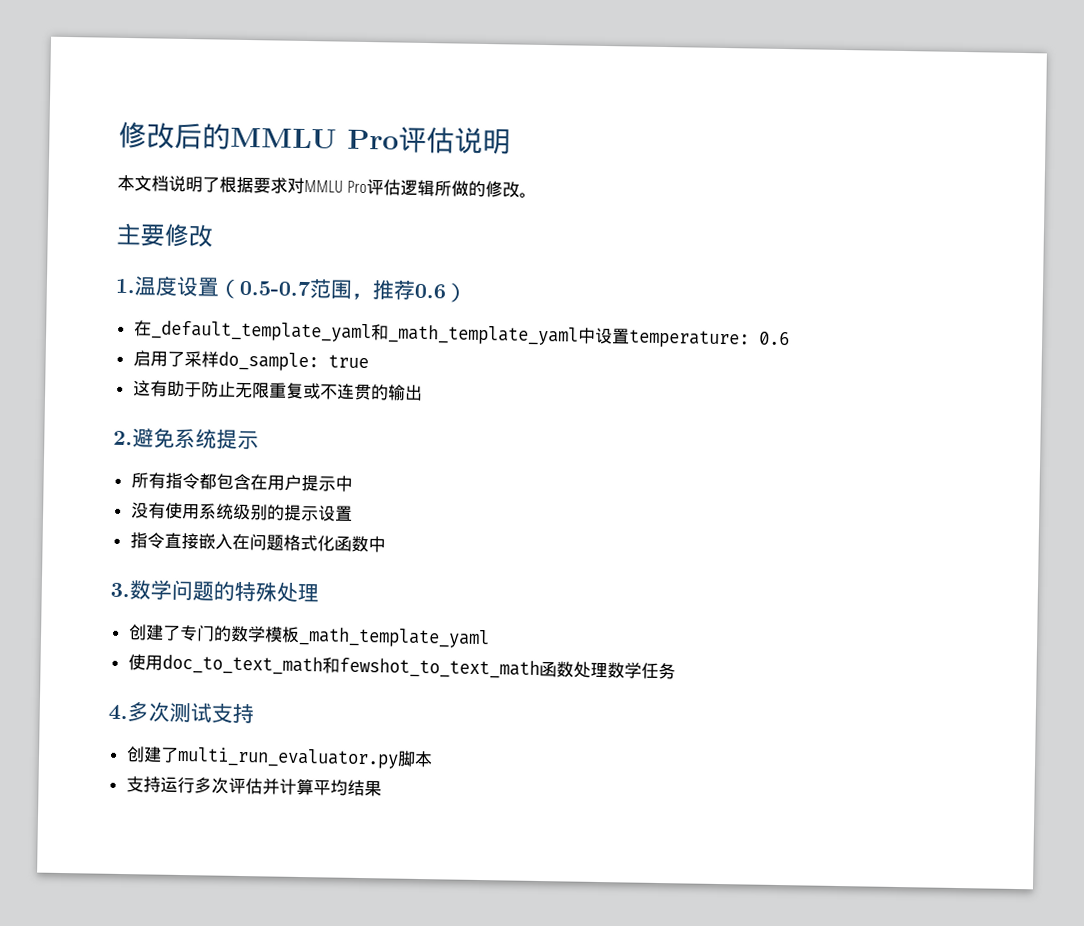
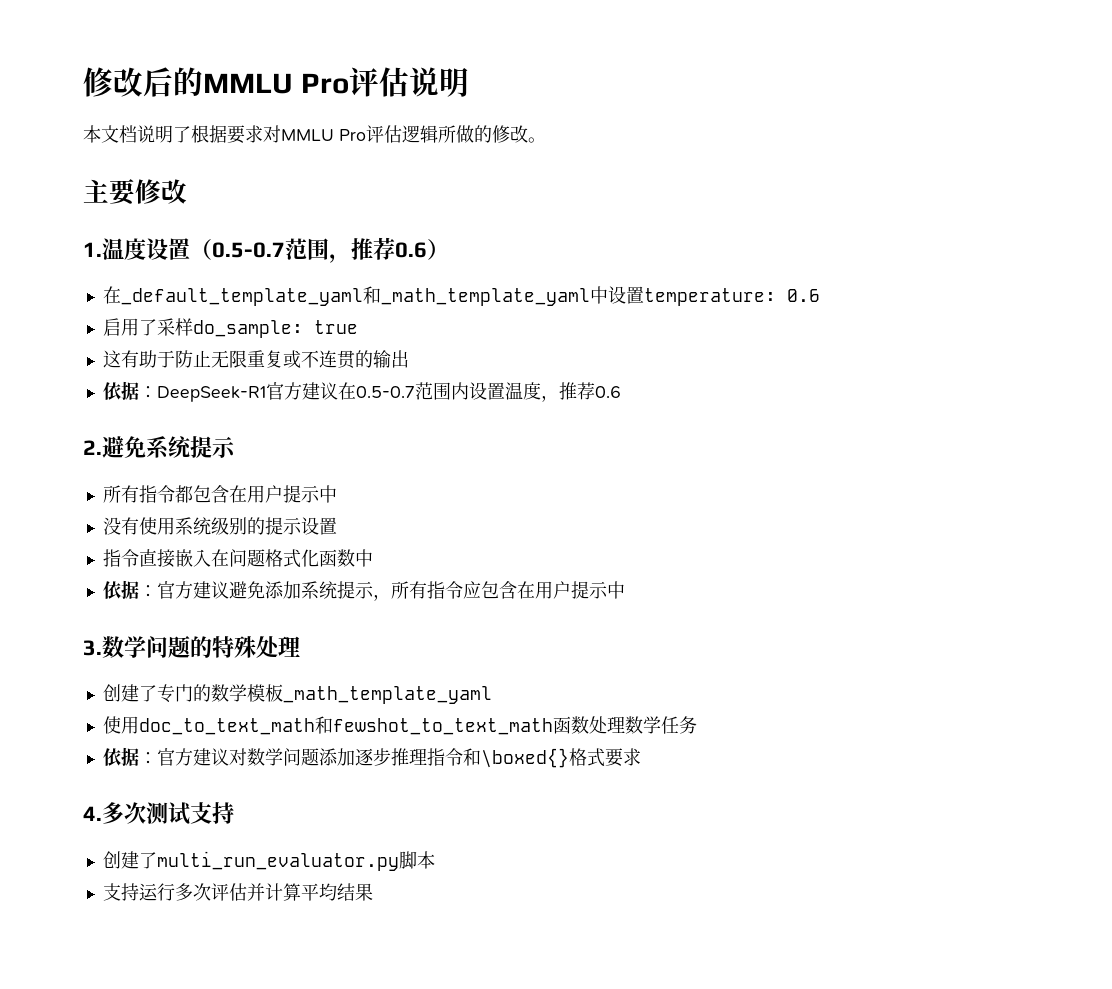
(423, 392) none -> [102,381,621,402] // 依据：DeepSeek-R1官方建议在0.5-0.7范围内设置温度，推荐0.6
(386, 544) none -> [102,580,625,601] // 依据：官方建议避免添加系统提示，所有指令应包含在用户提示中
(676, 671) none -> [102,747,641,768] // 依据：官方建议对数学问题添加逐步推理指令和\boxed{}格式要求

